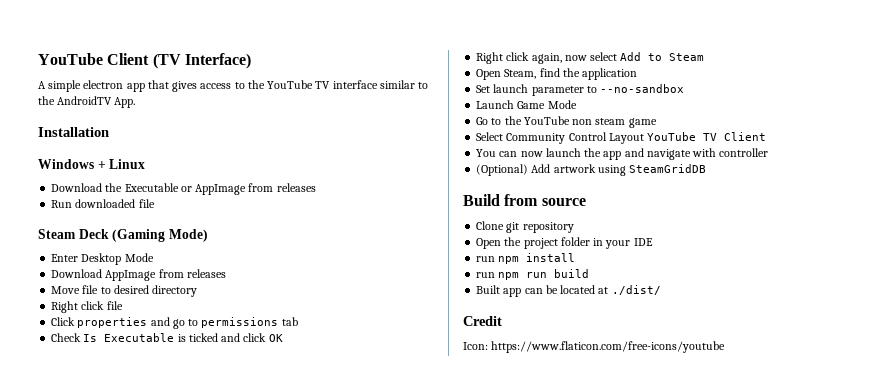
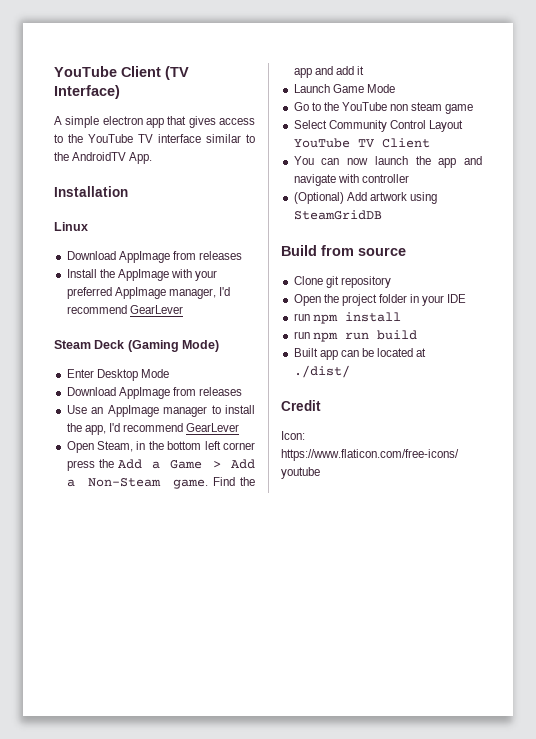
[38,159,106,169] Windows + -> (128, 191) none
[105,183,316,195] [51,199,155,208] the Executable or AppImage from releases // Run downloaded file -> [118,251,242,263] [66,269,218,281] [66,287,230,299] [66,305,183,314] AppImage from releases // Install the AppImage with your preferred AppImage manager, I'd recommend GearLever
[51,285,198,297] [51,301,123,313] [51,317,298,329] [51,333,283,342] [476,52,705,64] [476,68,638,80] [476,84,685,96] Move file to desired directory // Right click file // Click properties and go to permissions tab // Check Is Executable is ticked and click OK // Right click again, now select Add to Steam // Open Steam, find the application // Set launch parameter to --no-sandbox -> [66,405,255,417] [66,423,240,435] [66,441,255,453] [66,459,256,471] [66,477,255,489] [293,66,364,78] Use an AppImage manager to install the app, I'd recommend GearLever // Open Steam, in the bottom left corner press the Add a Game > Add a Non-Steam game. Find the app and add it

